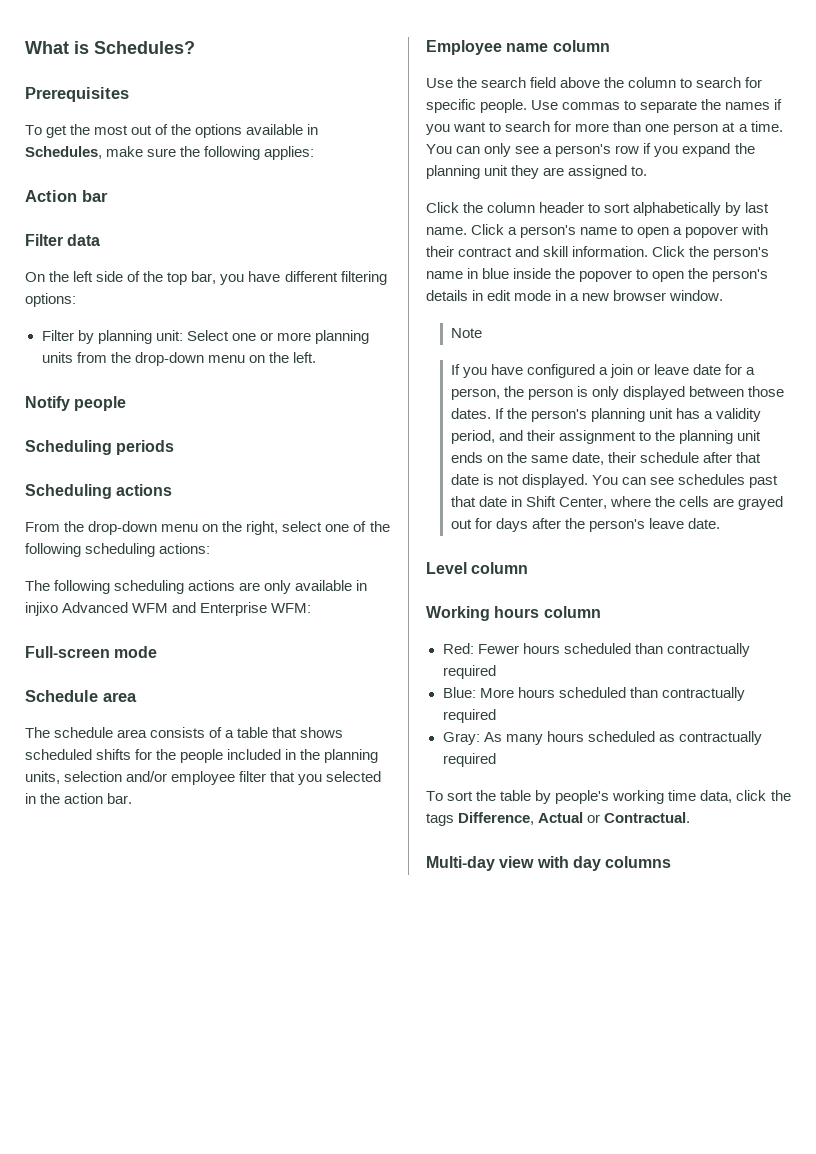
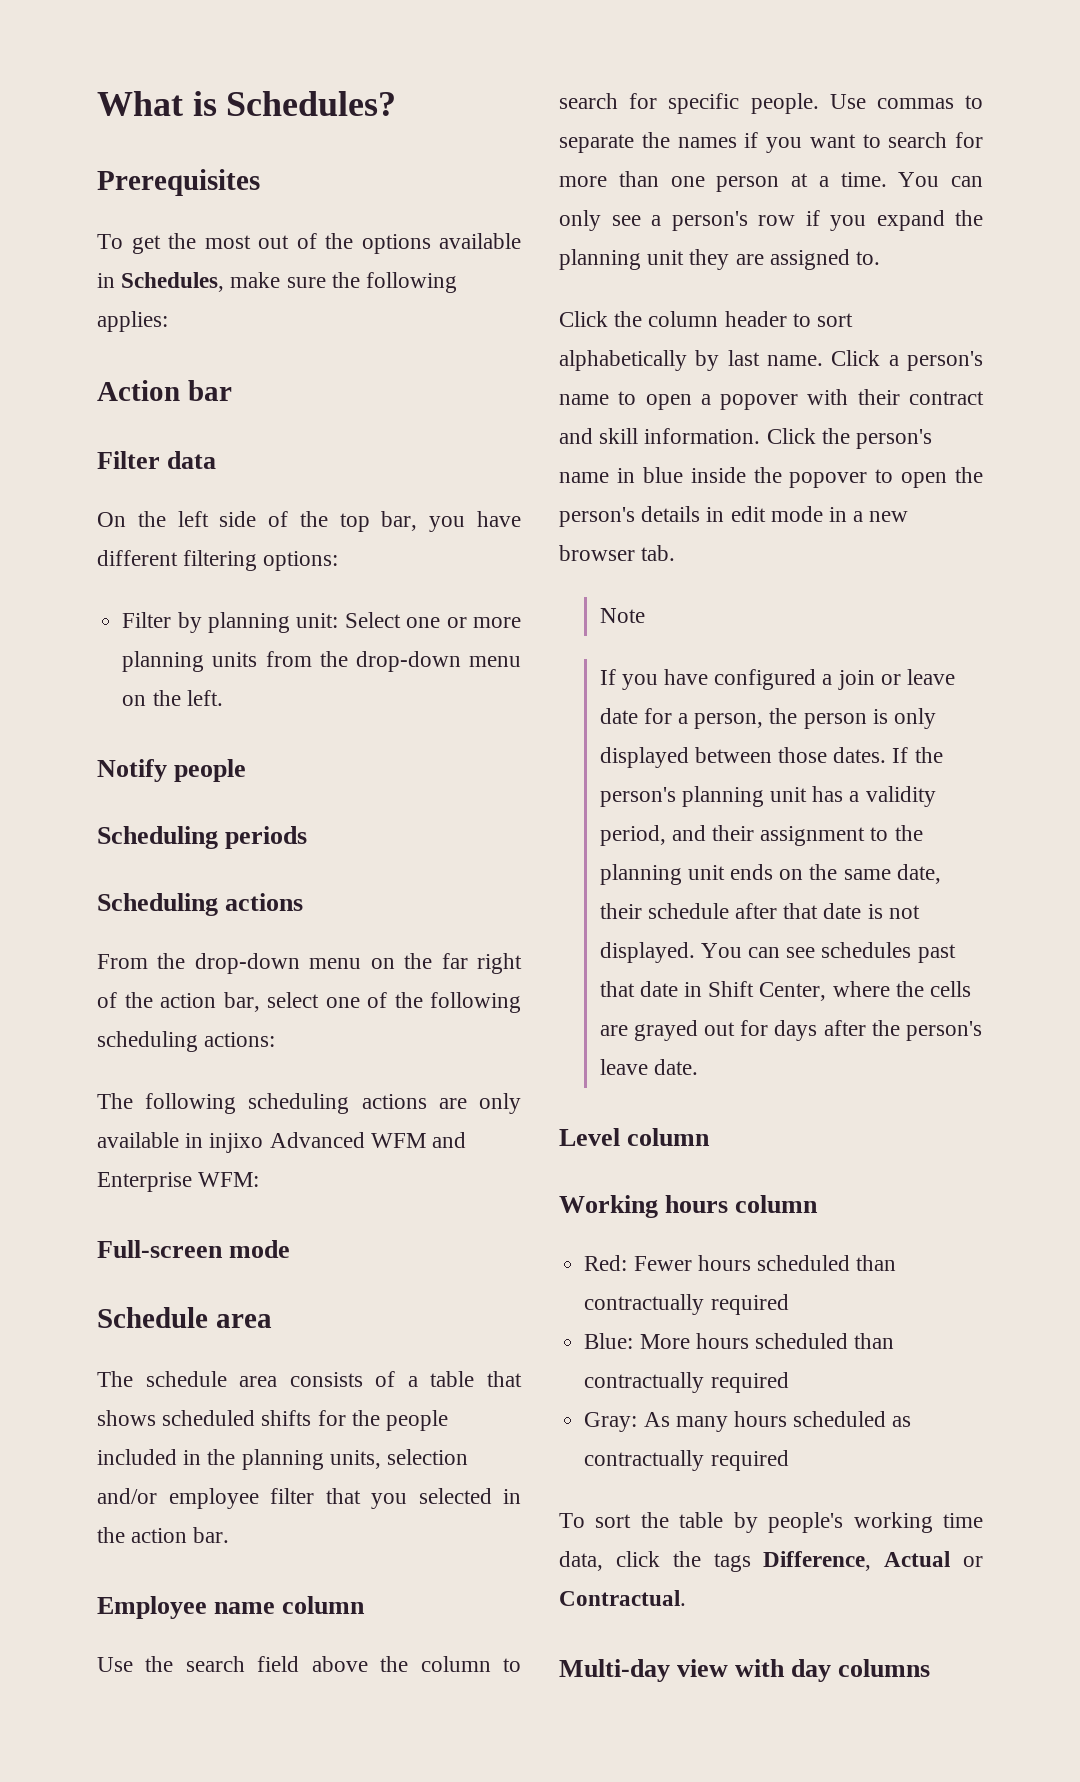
[246,521,279,535] right, -> [441,953,522,974] [97,992,260,1012] far right of the action bar,
[669,290,724,301] window. -> [641,545,676,561] tab.

